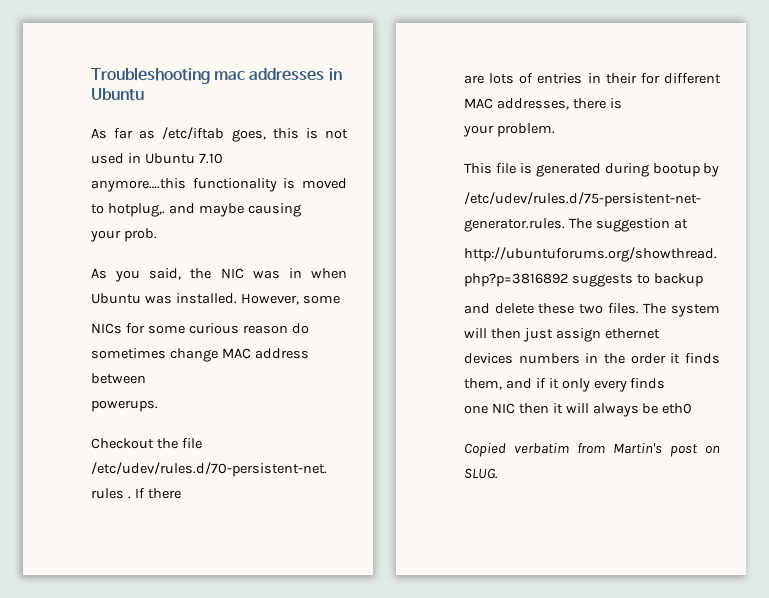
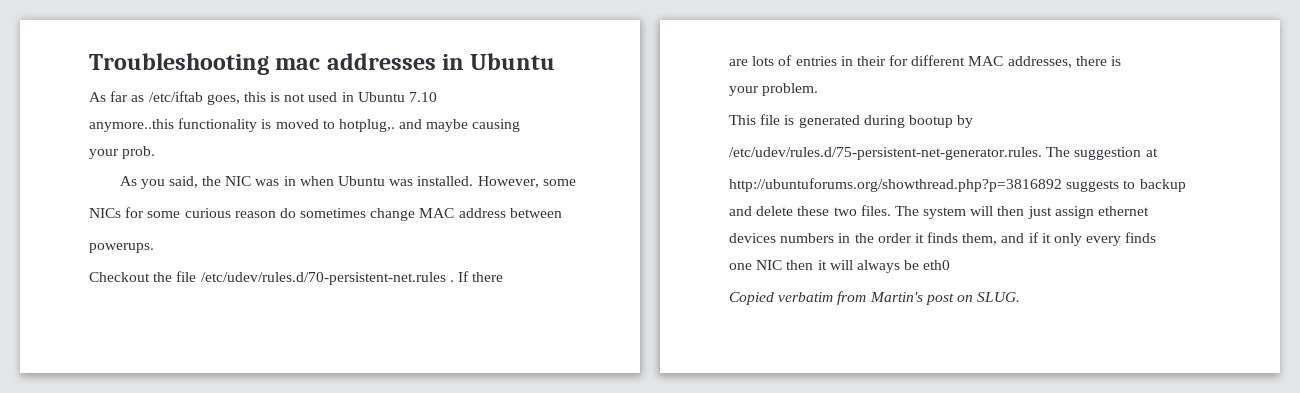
[91,178,186,192] anymore….this -> [89,119,174,132] anymore..this

